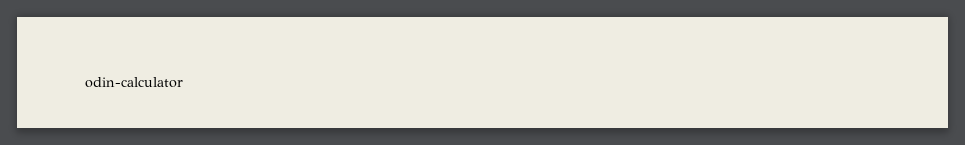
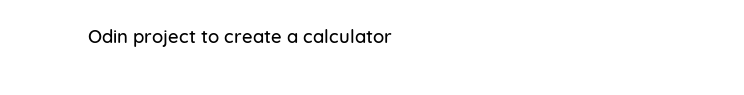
[85,77,183,88] odin-calculator -> [88,29,392,47] Odin project to create a calculator

